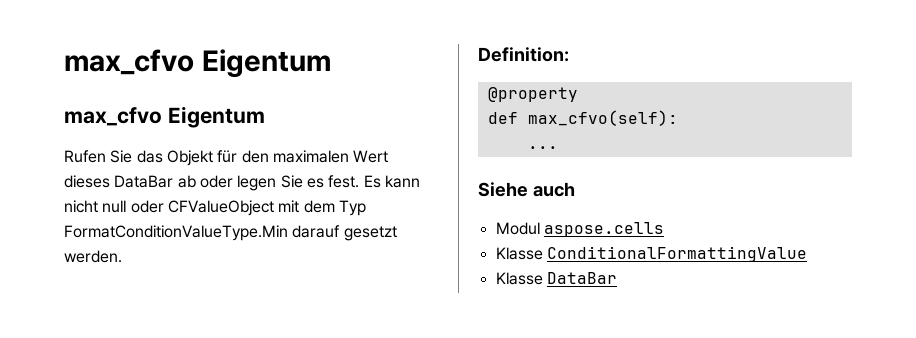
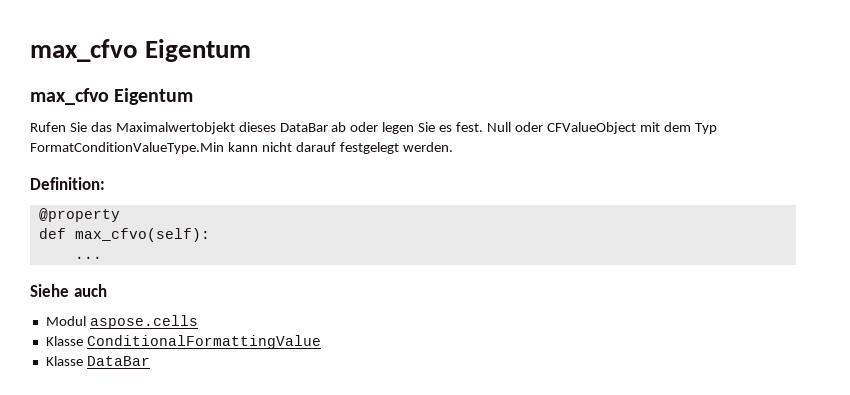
[166,150,389,166] Objekt für den maximalen Wert -> [115,122,235,134] Maximalwertobjekt
[363,175,420,188] [64,200,127,213] Es kann nicht null -> [486,122,511,132] Null
[292,225,397,241] darauf gesetzt -> [227,142,399,154] kann nicht darauf festgelegt

